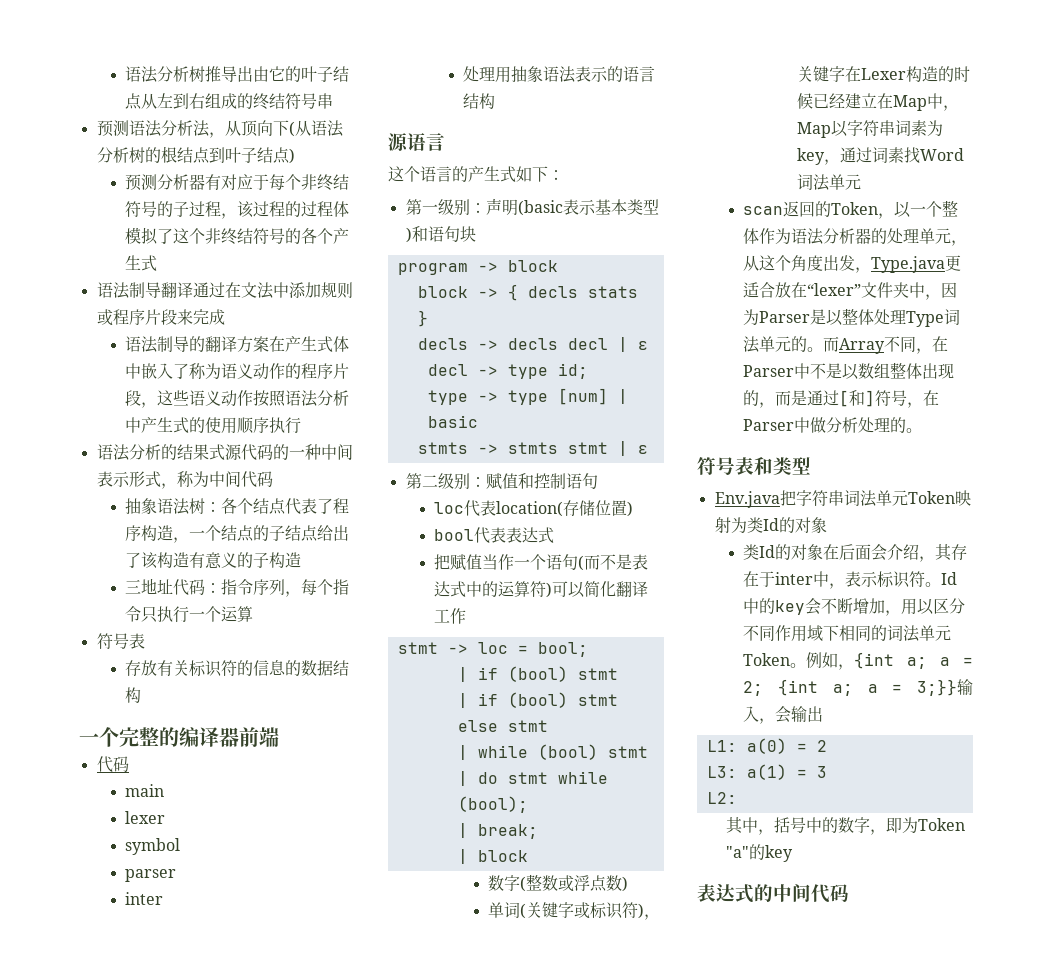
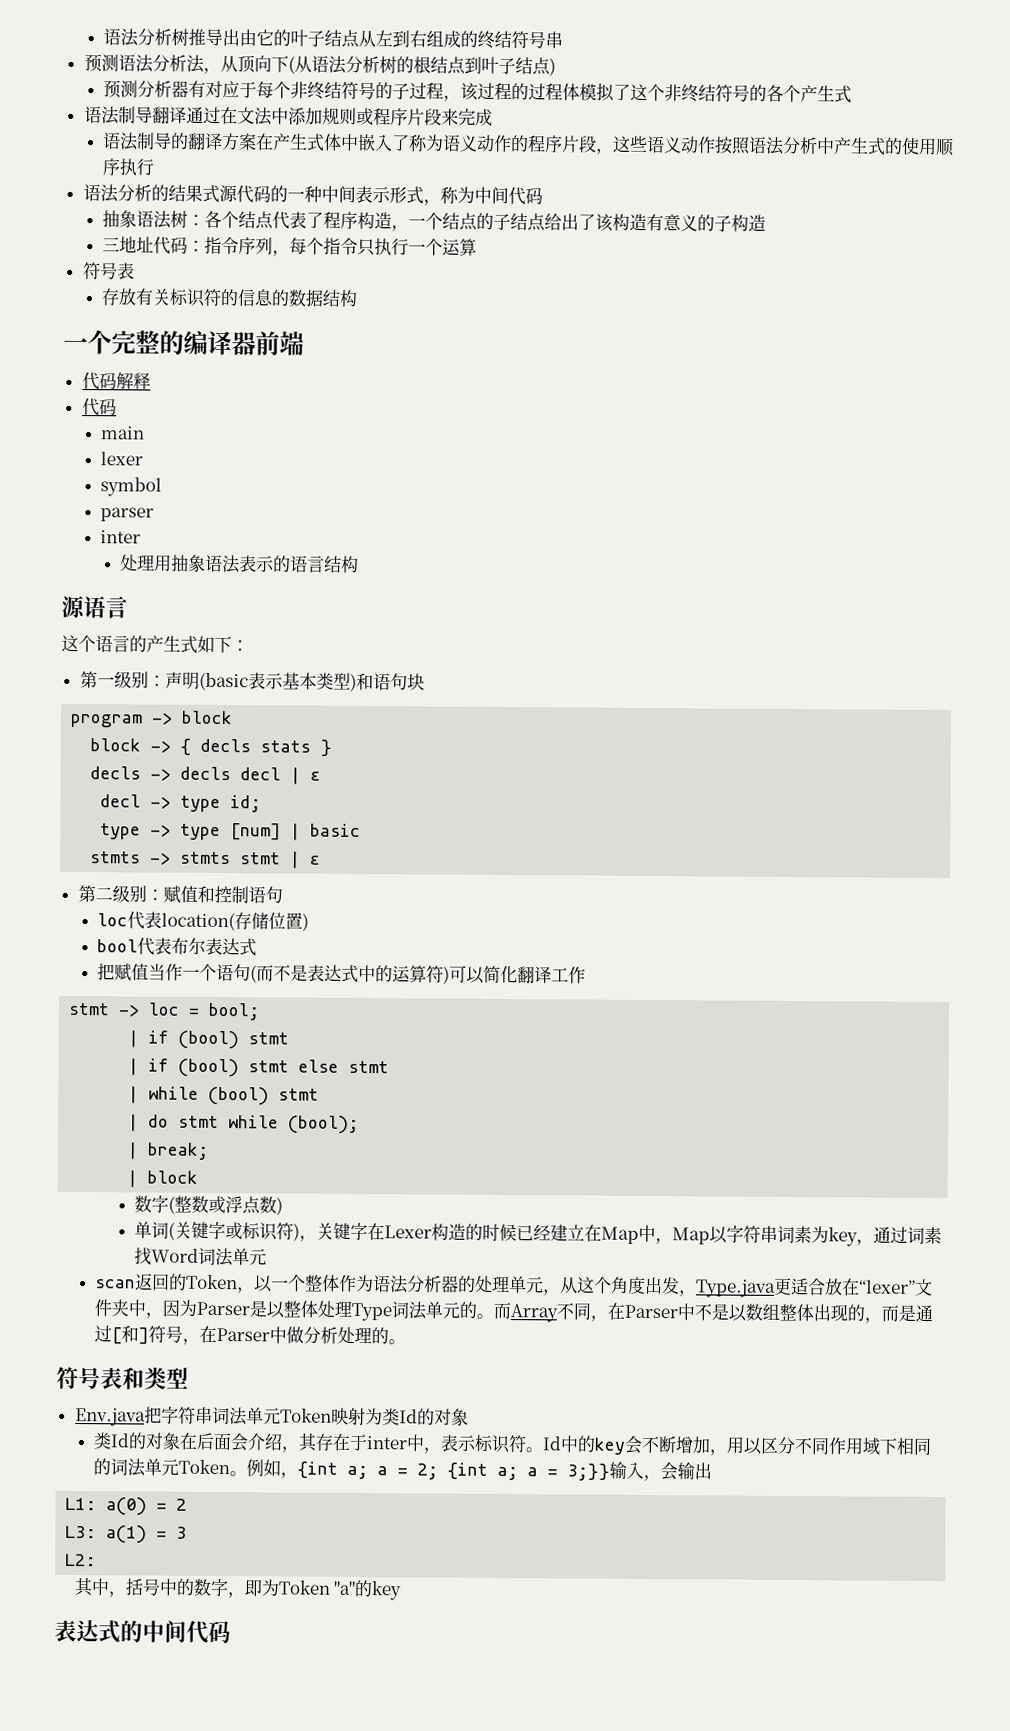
(279, 737) none -> [81,372,151,391] // 代码解释
(507, 535) none -> [171,937,207,955] 布尔

